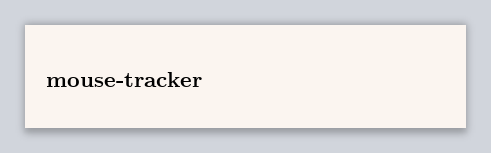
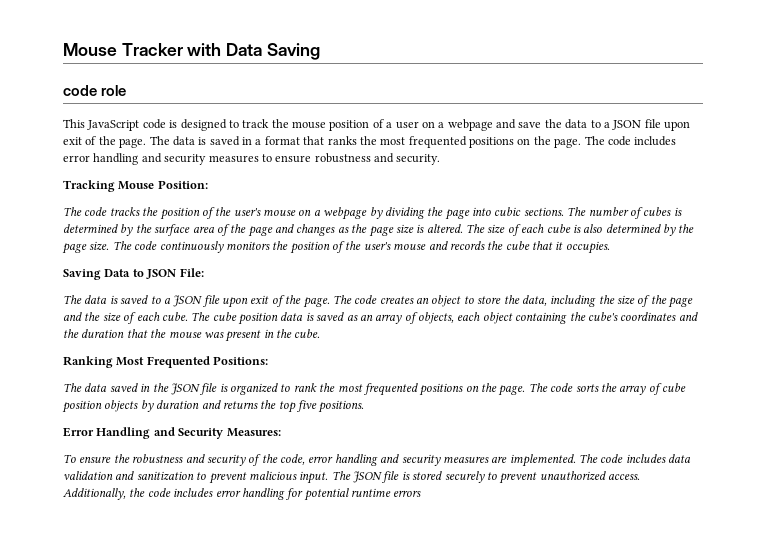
[46,72,202,87] mouse-tracker -> [63,43,320,60] [63,85,127,96] [63,119,690,131] [63,136,677,148] [63,153,441,165] [63,180,208,192] [63,207,682,220] [63,224,695,237] [62,241,610,254] [63,268,204,280] [63,295,694,308] [63,312,698,325] [63,329,321,342] [63,356,269,368] [63,383,686,396] [62,400,365,413] [63,427,281,439] [63,454,692,467] [63,471,640,484] [63,488,422,501] Mouse Tracker with Data Saving // code role // This JavaScript code is designed to track the mouse position of a user on a webpage and save the data to a JSON file upon exit of the page. The data is saved in a format that ranks the most frequented positions on the page. The code includes error handling and security measures to ensure robustness and security. // Tracking Mouse Position: // The code tracks the position of the user's mouse on a webpage by dividing the page into cubic sections. The number of cubes is determined by the surface area of the page and changes as the page size is altered. The size of each cube is also determined by the page size. The code continuously monitors the position of the user's mouse and records the cube that it occupies. // Saving Data to JSON File: // The data is saved to a JSON file upon exit of the page. The code creates an object to store the data, including the size of the page and the size of each cube. The cube position data is saved as an array of objects, each object containing the cube's coordinates and the duration that the mouse was present in the cube. // Ranking Most Frequented Positions: // The data saved in the JSON file is organized to rank the most frequented positions on the page. The code sorts the array of cube position objects by duration and returns the top five positions. // Error Handling and Security Measures: // To ensure the robustness and security of the code, error handling and security measures are implemented. The code includes data validation and sanitization to prevent malicious input. The JSON file is stored securely to prevent unauthorized access. Additionally, the code includes error handling for potential runtime errors

